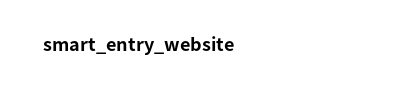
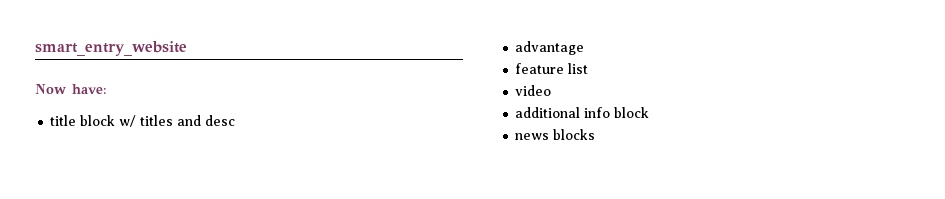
(234, 45) none -> [35,84,107,94] [50,115,236,127] [515,41,585,55] [515,63,589,74] [515,85,552,96] [515,107,650,118] [515,129,596,140] // Now have: // title block w/ titles and desc // advantage // feature list // video // additional info block // news blocks

